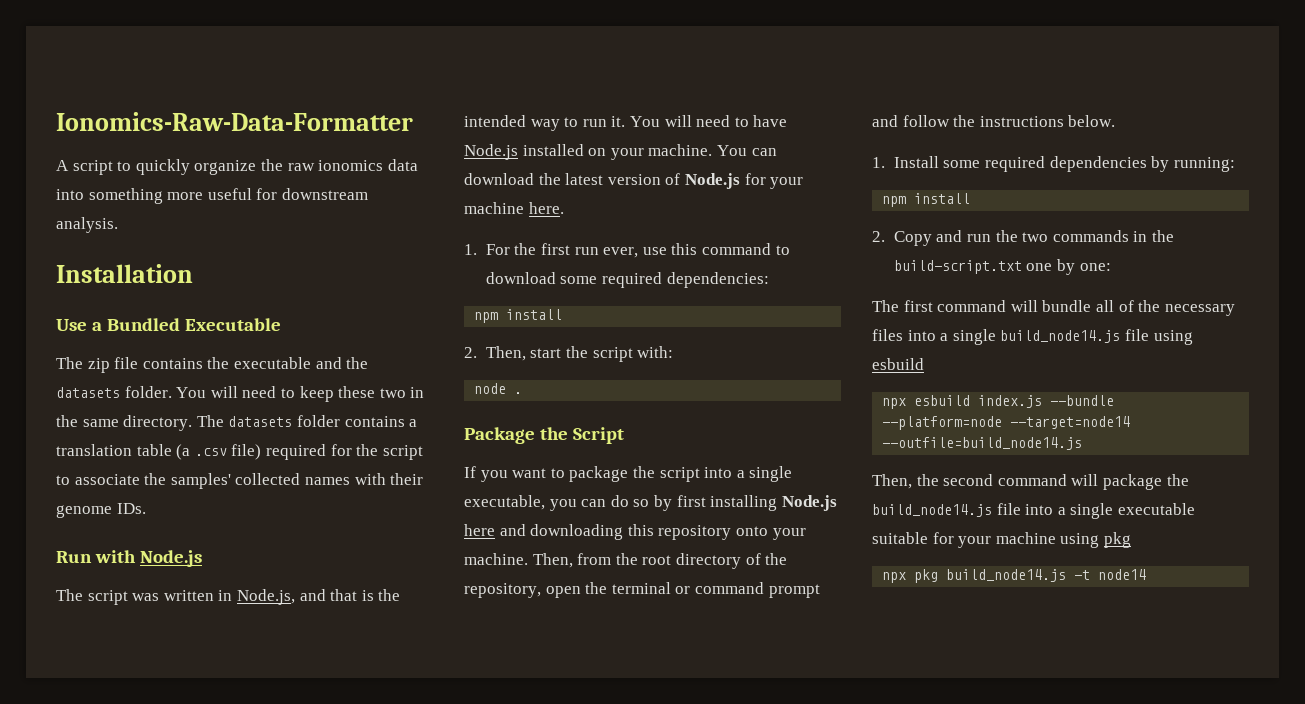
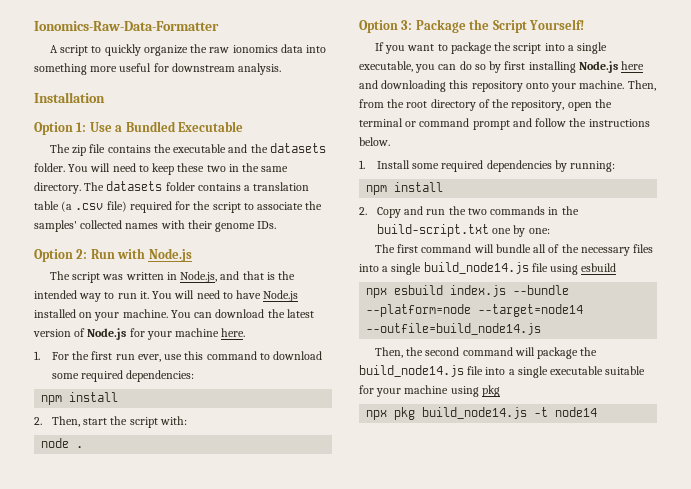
(193, 273) none -> [34,122,87,135] Option 1:
(146, 508) none -> [34,249,88,262] Option 2:
(523, 393) none -> [359,20,413,33] Option 3:
(625, 435) none -> [528,19,584,30] Yourself!

